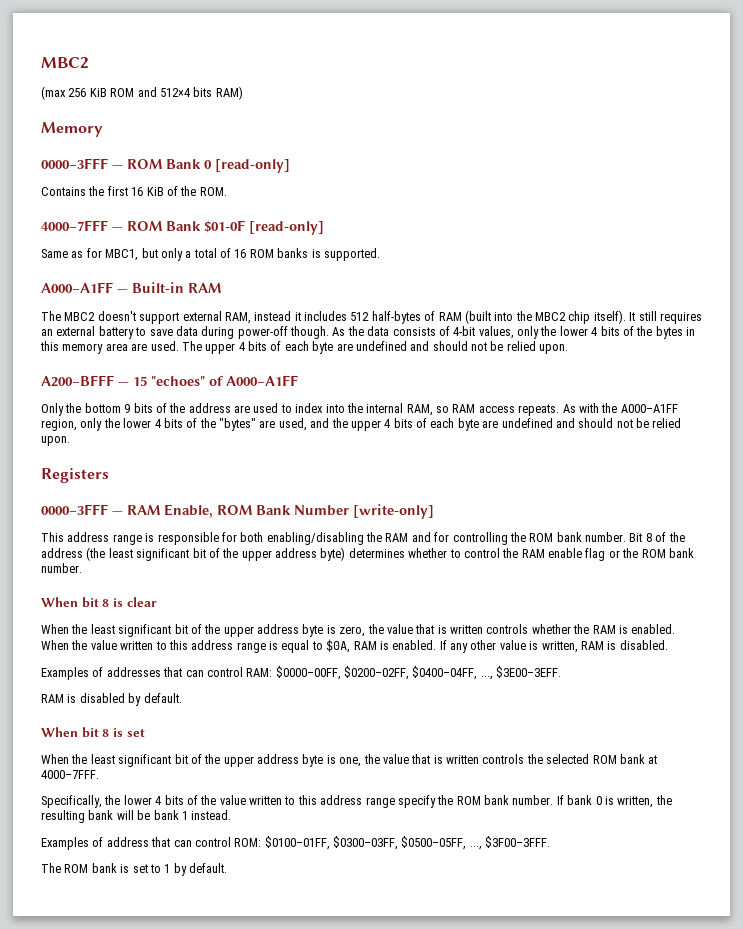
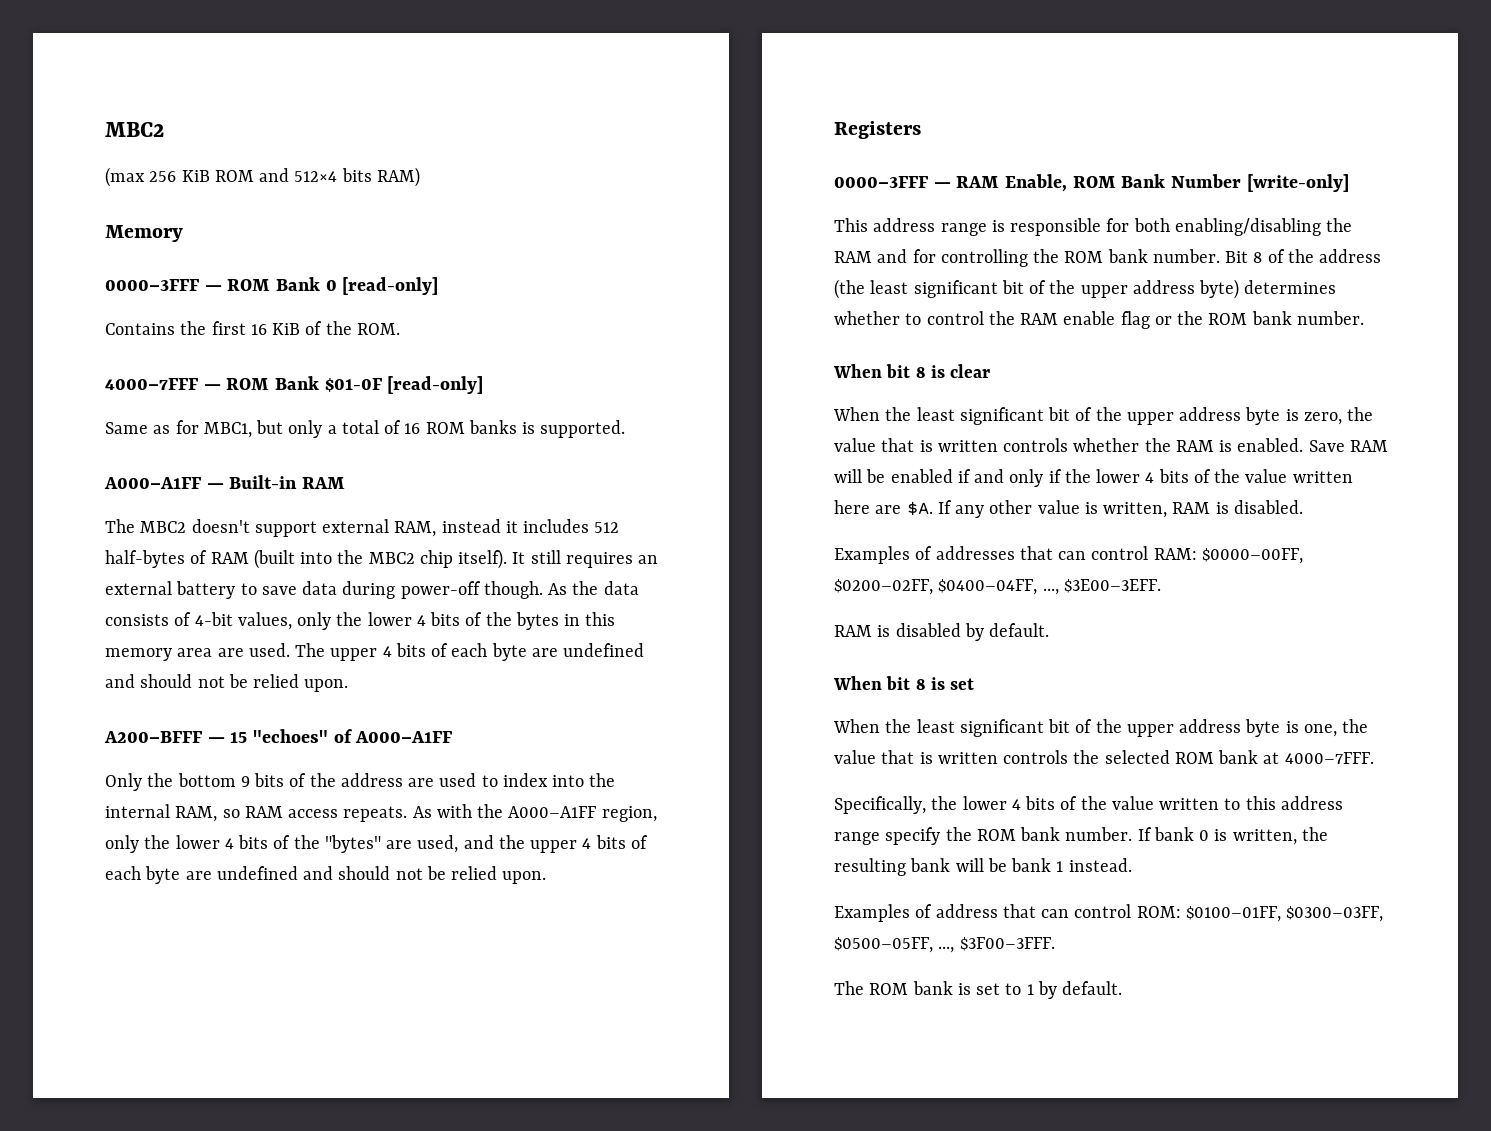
[41,639,437,653] When the value written to this address range is equal to $0A, RAM is enabled. -> [1308,440,1388,452] [834,469,1353,487] [834,500,933,516] Save RAM will be enabled if and only if the lower 4 bits of the value written here are $A.

